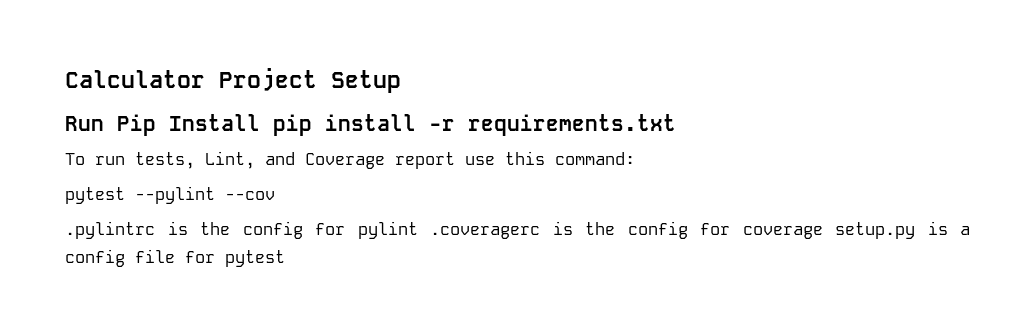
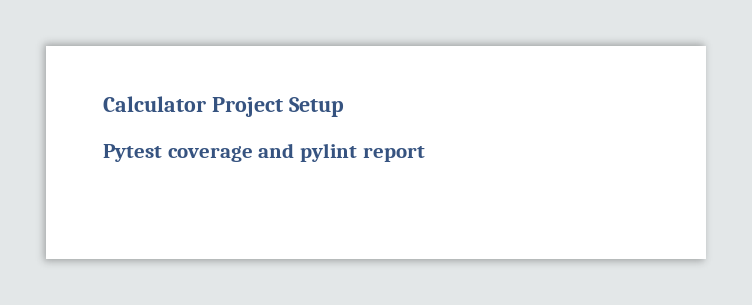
[65,114,676,136] [65,151,635,169] [65,186,275,204] [65,221,970,239] [65,249,285,267] Run Pip Install pip install -r requirements.txt // To run tests, Lint, and Coverage report use this command: // pytest --pylint --cov // .pylintrc is the config for pylint .coveragerc is the config for coverage setup.py is a config file for pytest -> [103,143,425,162] Pytest coverage and pylint report

